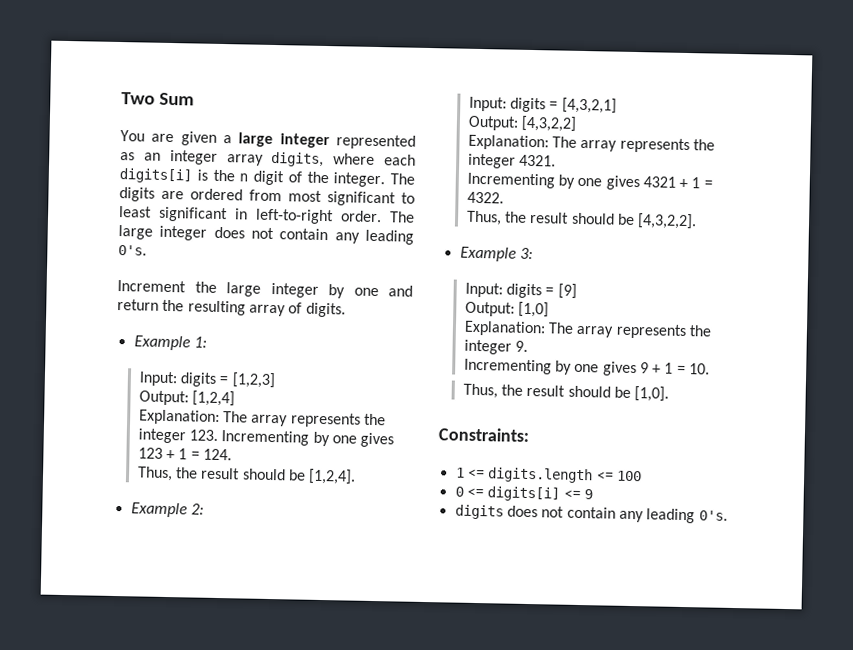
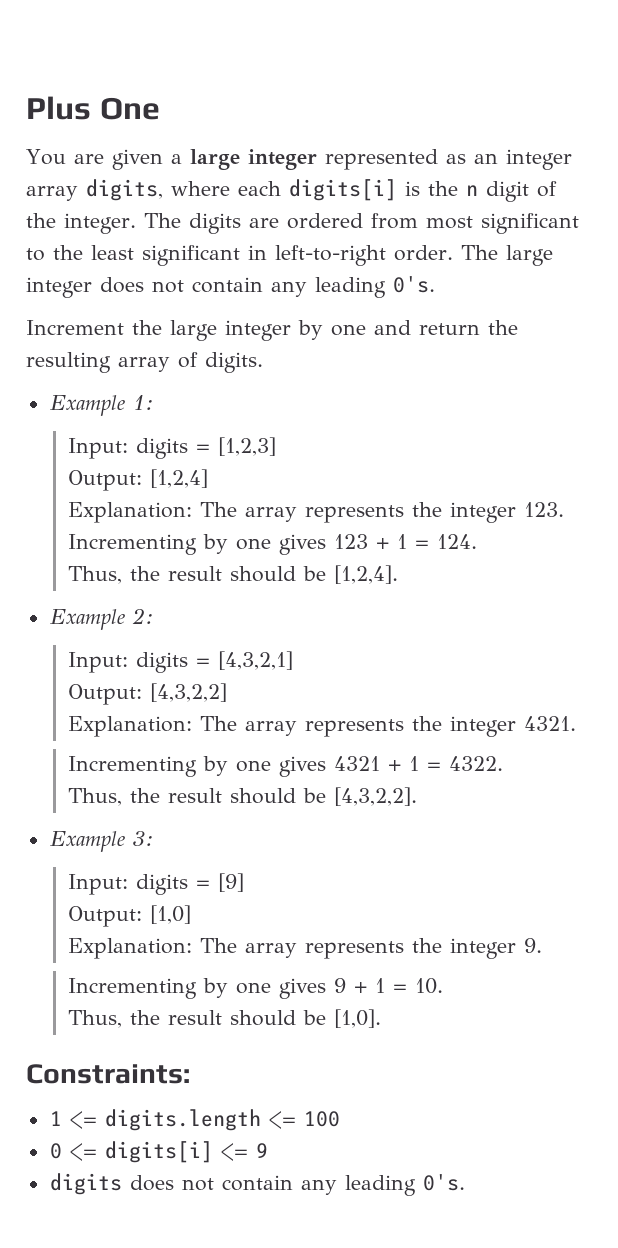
[121,92,194,106] Two Sum -> [26,96,160,120] Plus One
(415, 198) none -> [53,245,83,260] the

